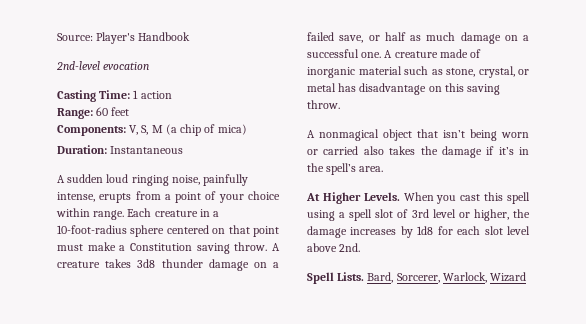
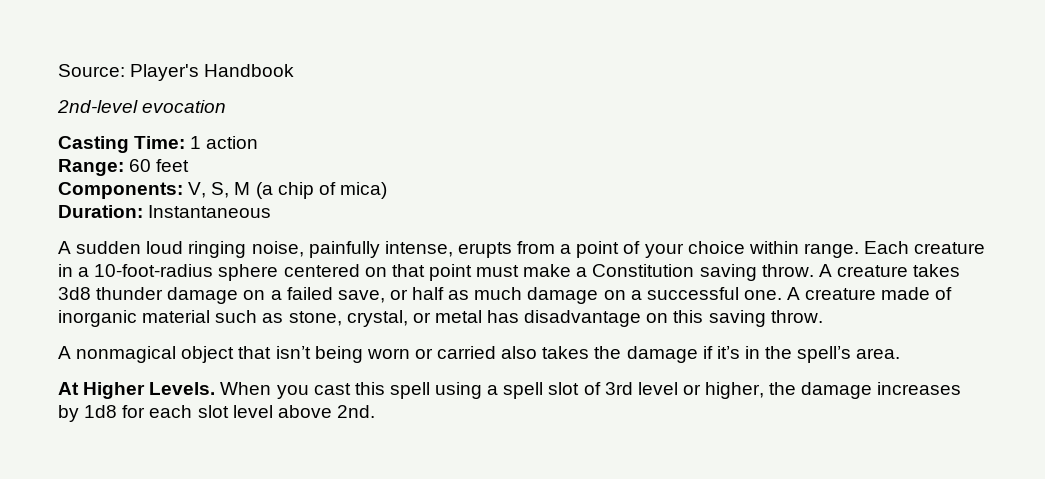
[307,272,527,284] // Spell Lists. Bard, Sorcerer, Warlock, Wizard -> (375, 411) none

